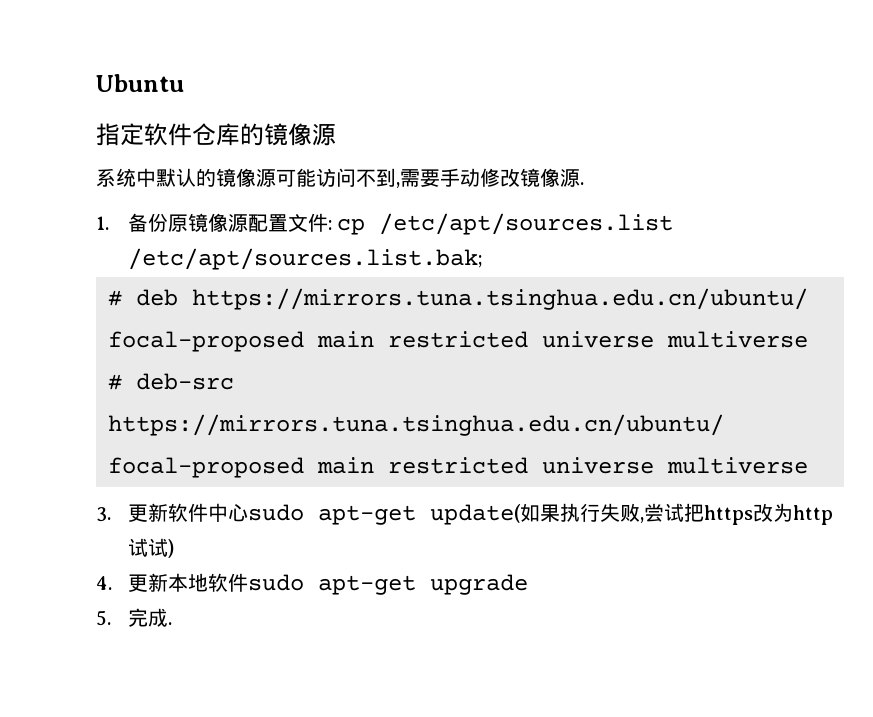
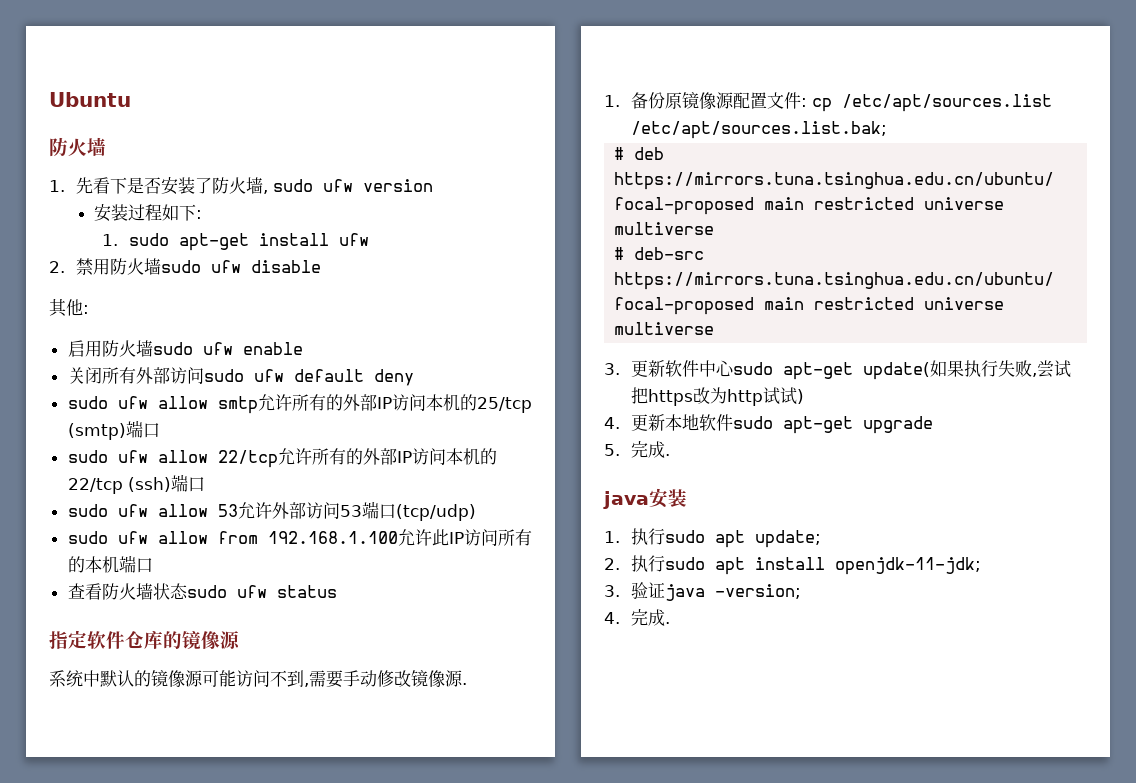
(184, 83) none -> [49,137,106,157] [49,177,433,195] [94,204,203,222] [102,233,369,251] [49,258,321,276] [49,298,89,317] [67,340,303,357] [67,367,414,386] [67,394,532,414] [67,420,160,440] [67,448,497,468] [67,474,205,494] [67,501,476,521] [67,529,532,546] [67,555,153,573] [67,583,337,600] // 防火墙 // 1.先看下是否安装了防火墙, sudo ufw version // 安装过程如下: // 1. sudo apt-get install ufw // 2.禁用防火墙sudo ufw disable // 其他: // 启用防火墙sudo ufw enable // 关闭所有外部访问sudo ufw default deny // sudo ufw allow smtp允许所有的外部IP访问本机的25/tcp (smtp)端口 // sudo ufw allow 22/tcp允许所有的外部IP访问本机的22/tcp (ssh)端口 // sudo ufw allow 53允许外部访问53端口(tcp/udp) // sudo ufw allow from 192.168.1.100允许此IP访问所有的本机端口 // 查看防火墙状态sudo ufw status
(172, 623) none -> [603,488,687,509] [604,528,821,548] [604,555,981,575] [604,582,801,601] [604,609,670,626] // java安装 // 1.执行sudo apt update; // 2.执行sudo apt install openjdk-11-jdk; // 3.验证java -version; // 4.完成.

